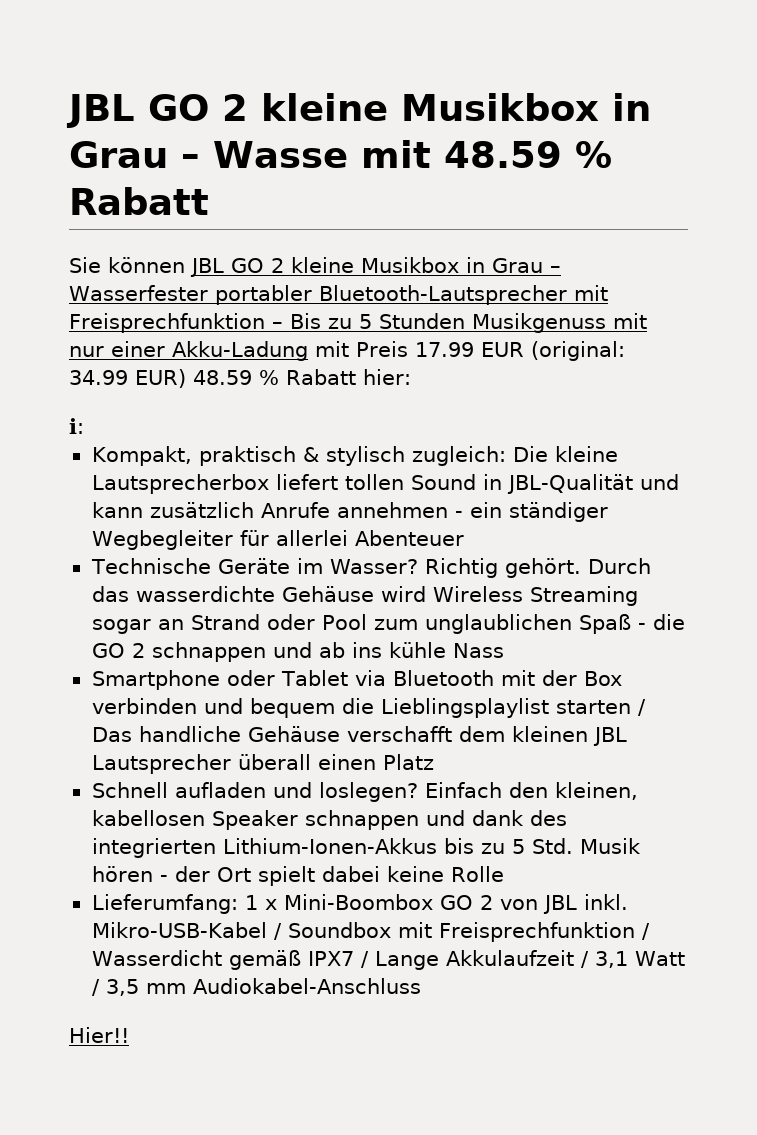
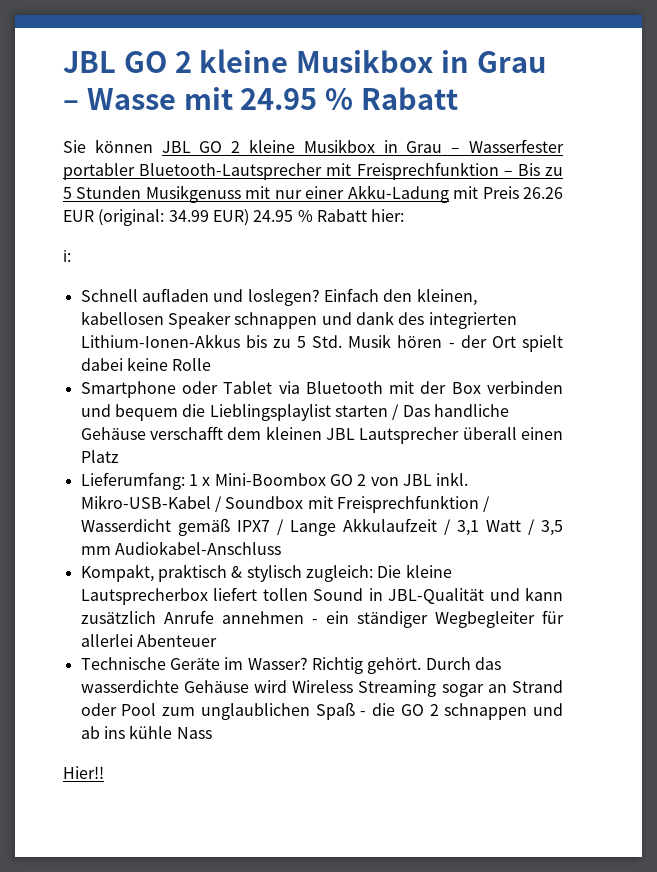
[443,141,562,168] 48.59 -> [240,88,318,110] 24.95
[414,342,474,357] 17.99 -> [523,187,564,199] 26.26
[193,370,252,385] 48.59 -> [253,210,294,222] 24.95
(84, 426) none -> [80,288,477,306] [80,311,517,329] [80,334,563,352] [80,357,212,371] [80,381,563,398] [80,404,509,421] [80,426,563,444] [80,450,119,463] [80,472,469,490] [80,495,491,513] [80,518,564,536] [80,541,281,555] // Schnell aufladen und loslegen? Einfach den kleinen, kabellosen Speaker schnappen und dank des integrierten Lithium-Ionen-Akkus bis zu 5 Std. Musik hören - der Ort spielt dabei keine Rolle // Smartphone oder Tablet via Bluetooth mit der Box verbinden und bequem die Lieblingsplaylist starten / Das handliche Gehäuse verschafft dem kleinen JBL Lautsprecher überall einen Platz // Lieferumfang: 1 x Mini-Boombox GO 2 von JBL inkl. Mikro-USB-Kabel / Soundbox mit Freisprechfunktion / Wasserdicht gemäß IPX7 / Lange Akkulaufzeit / 3,1 Watt / 3,5 mm Audiokabel-Anschluss
[91,670,623,690] [91,698,646,718] [91,726,627,746] [91,754,434,774] [91,782,638,802] [91,810,567,830] [91,838,641,858] [91,866,504,886] [91,894,628,914] [91,922,650,942] [91,950,685,970] [91,978,421,996] // Smartphone oder Tablet via Bluetooth mit der Box verbinden und bequem die Lieblingsplaylist starten / Das handliche Gehäuse verschafft dem kleinen JBL Lautsprecher überall einen Platz // Schnell aufladen und loslegen? Einfach den kleinen, kabellosen Speaker schnappen und dank des integrierten Lithium-Ionen-Akkus bis zu 5 Std. Musik hören - der Ort spielt dabei keine Rolle // Lieferumfang: 1 x Mini-Boombox GO 2 von JBL inkl. Mikro-USB-Kabel / Soundbox mit Freisprechfunktion / Wasserdicht gemäß IPX7 / Lange Akkulaufzeit / 3,1 Watt / 3,5 mm Audiokabel-Anschluss -> (212, 733) none

